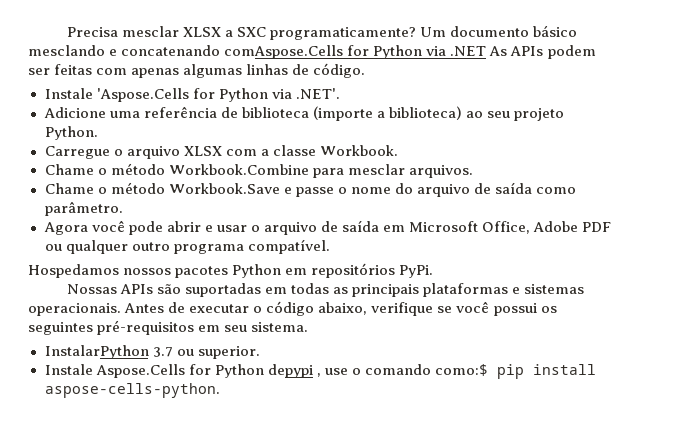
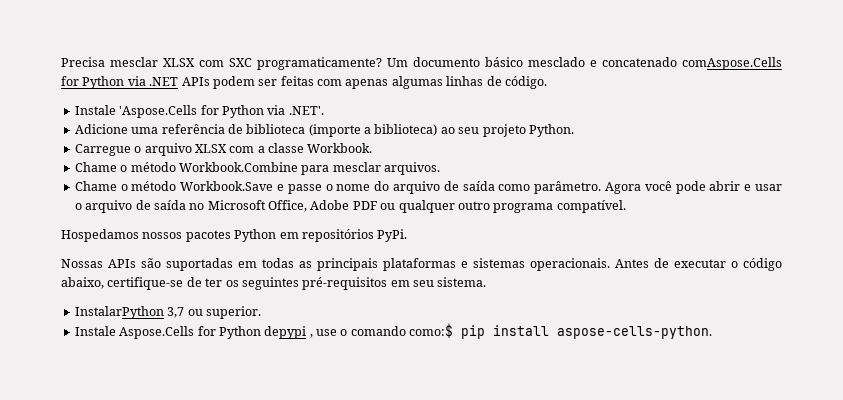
[225,30,234,37] a -> [199,60,224,67] com
[28,45,221,56] mesclando e concatenando -> [528,57,677,67] mesclado e concatenado
[489,46,508,56] As -> (179, 81) none
(123, 208) // -> (602, 187) none
[383,225,406,232] em -> [189,203,205,210] no
[371,301,537,316] verifique se você possui -> [107,277,223,290] certifique-se de ter
[152,347,173,357] 3.7 -> [167,307,185,318] 3,7

